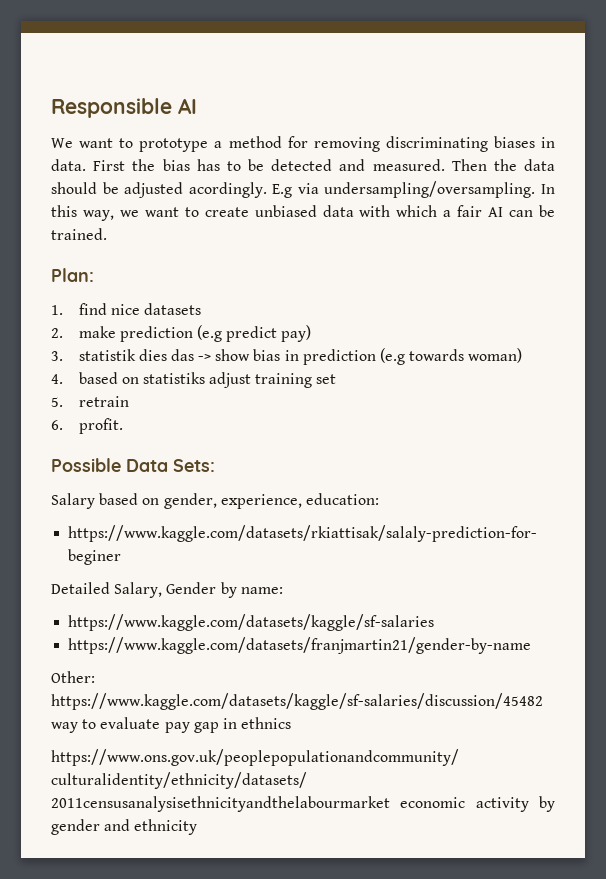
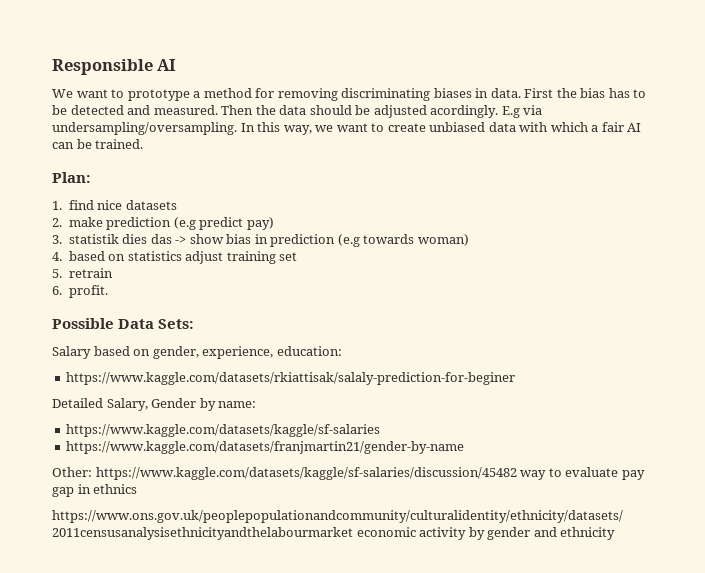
[142,372,205,384] statistiks -> [127,251,182,261] statistics

